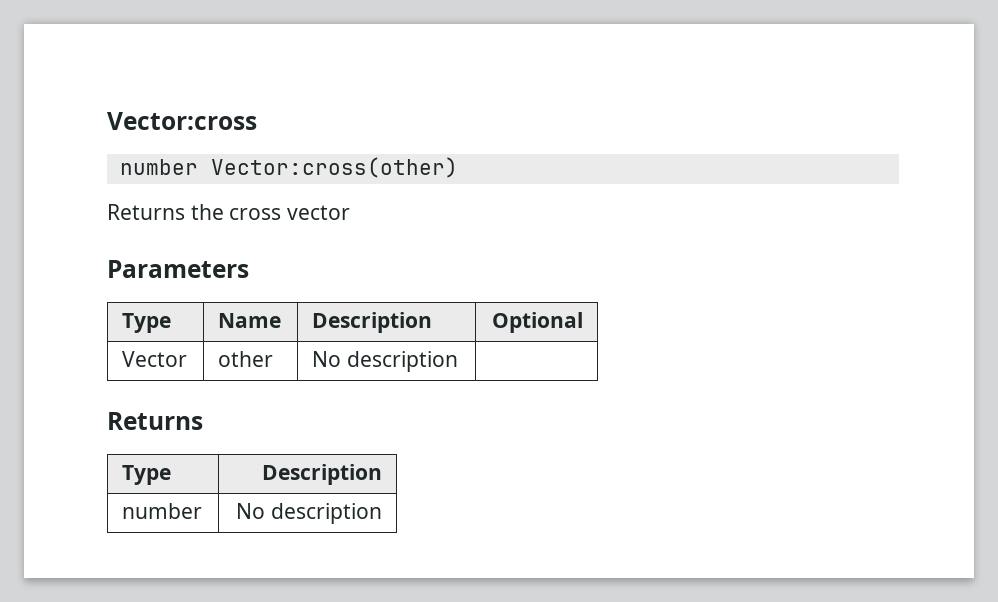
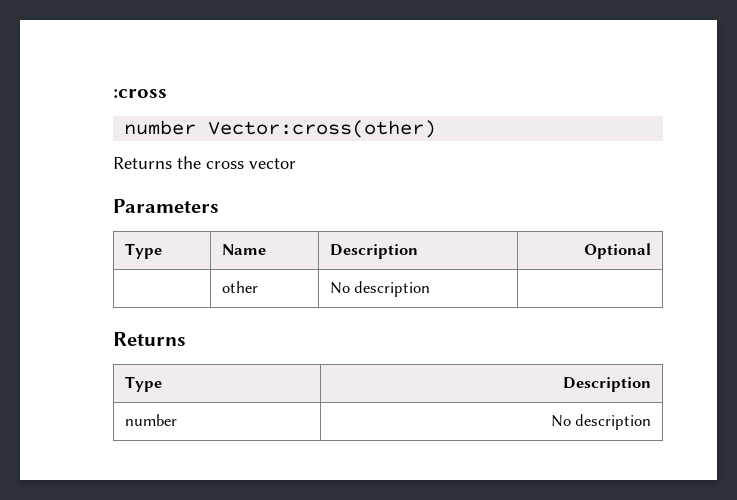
[107,112,257,130] Vector:cross -> [113,89,167,98] :cross
[122,351,188,367] Vector -> (651, 251) none

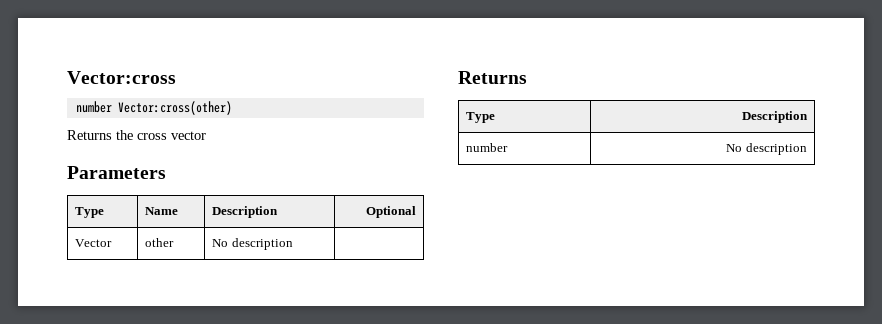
[113,89,167,98] :cross -> [67,71,176,84] Vector:cross
(651, 251) none -> [75,239,113,247] Vector

